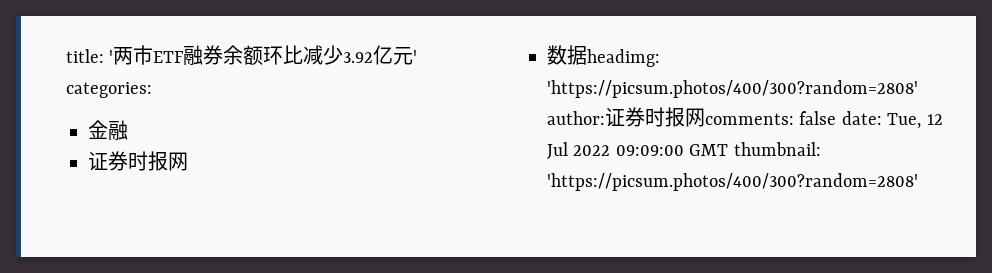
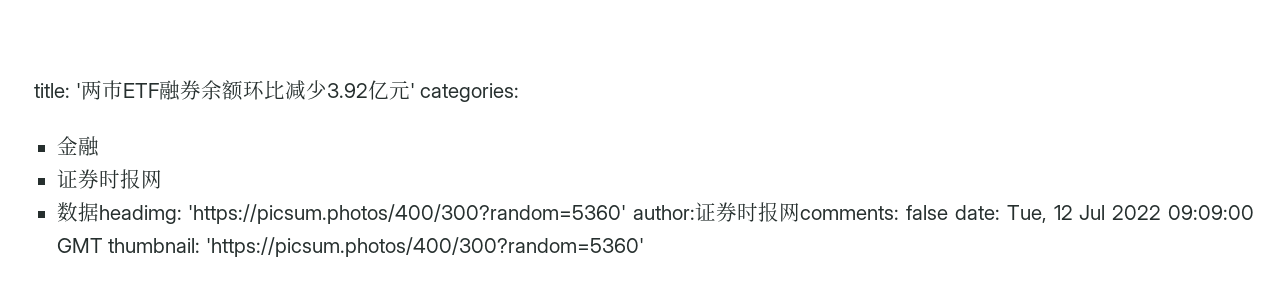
[547,80,918,98] 'https://picsum.photos/400/300?random=2808' -> [188,204,627,224] 'https://picsum.photos/400/300?random=5360'
[547,173,918,191] 'https://picsum.photos/400/300?random=2808' -> [205,237,644,257] 'https://picsum.photos/400/300?random=5360'

